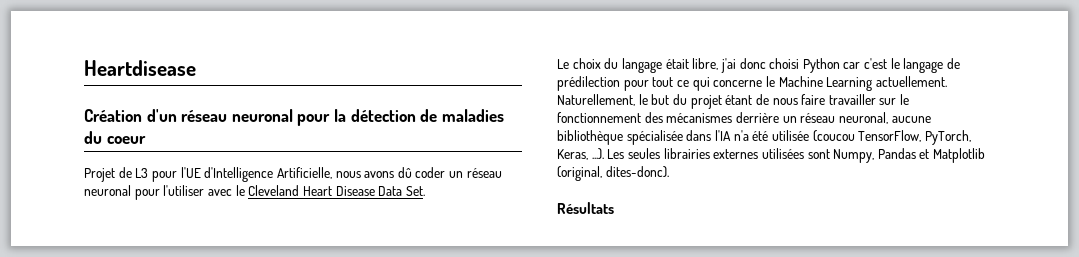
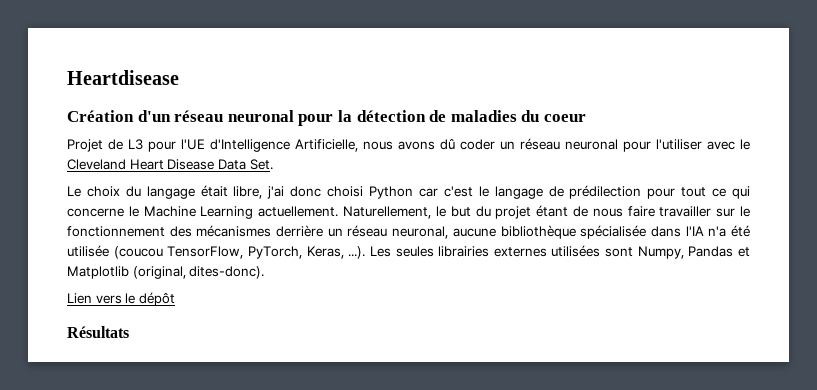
(669, 172) none -> [67,292,175,306] // Lien vers le dépôt

